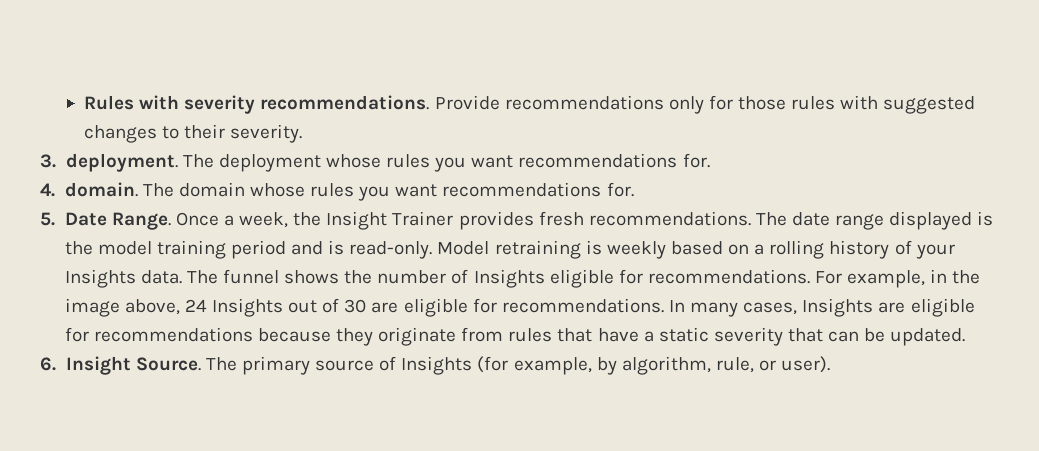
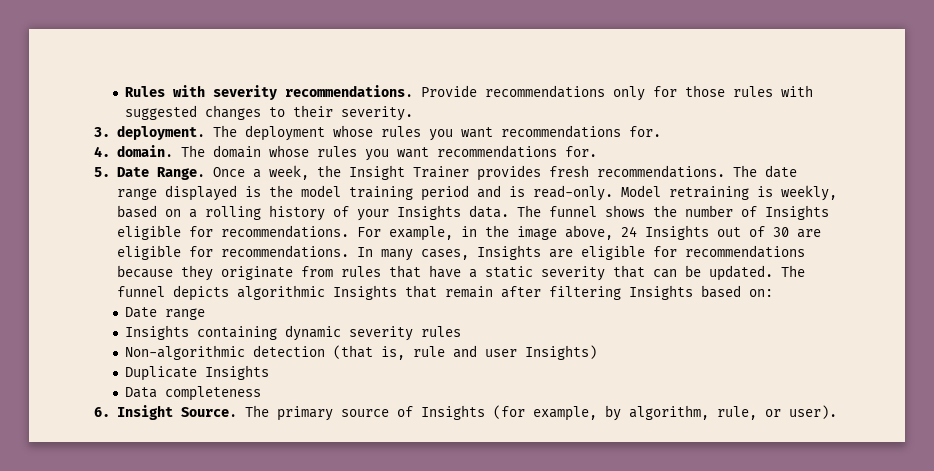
[606,241,666,259] weekly -> [780,185,837,201] weekly,
(966, 337) none -> [780,265,805,277] [116,285,773,301] [125,307,206,320] [125,325,462,341] [125,345,598,360] [125,365,270,381] [125,386,262,401] The funnel depicts algorithmic Insights that remain after filtering Insights based on: // Date range // Insights containing dynamic severity rules // Non-algorithmic detection (that is, rule and user Insights) // Duplicate Insights // Data completeness

